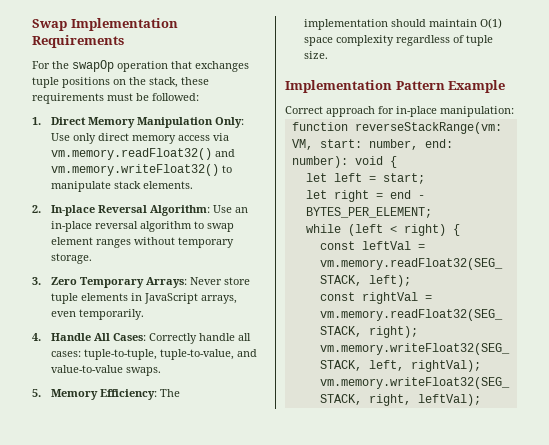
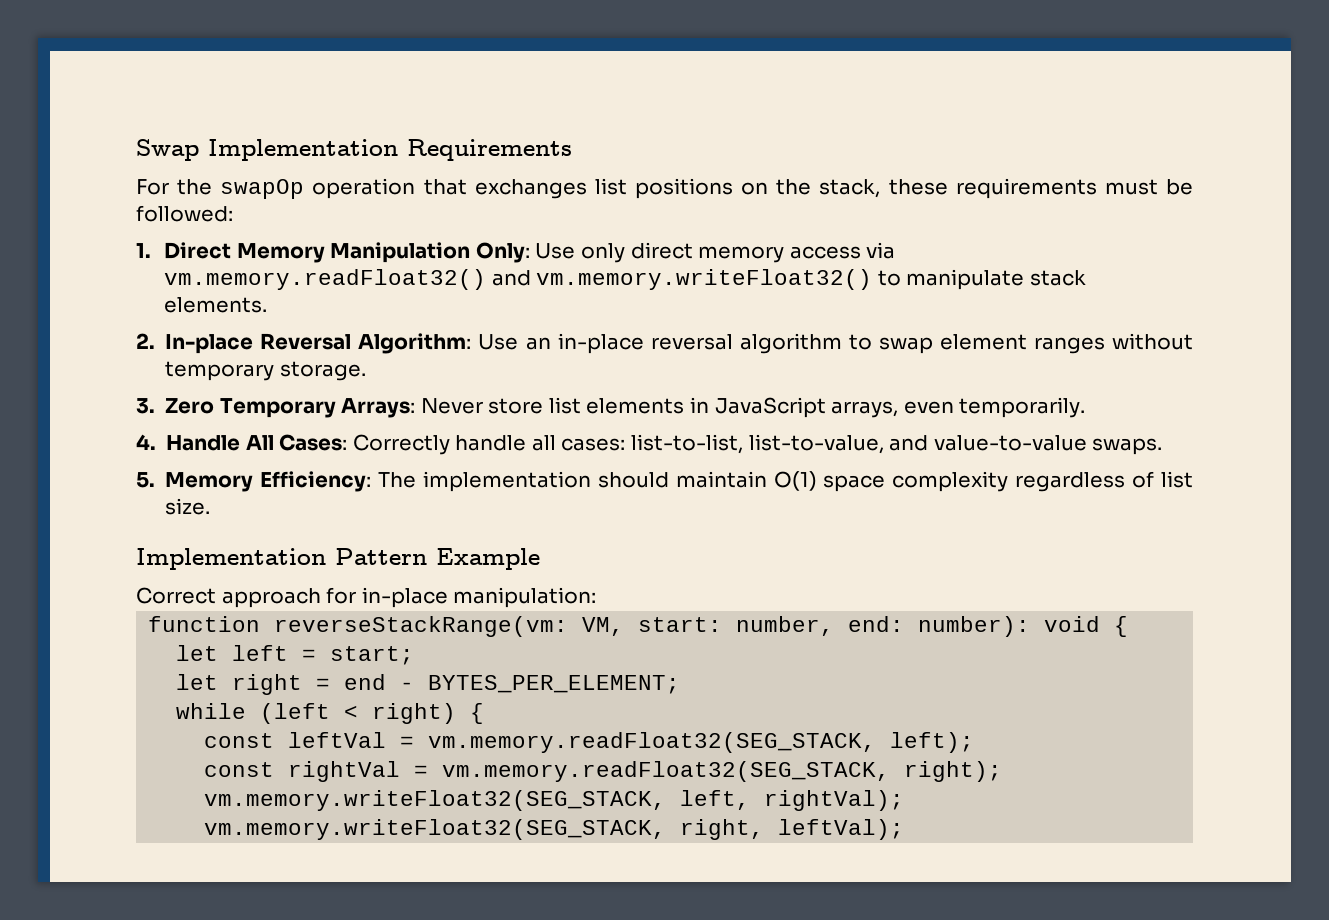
[32,77,59,88] tuple -> [594,178,627,195] list
[51,293,79,304] tuple -> [548,397,581,414] list
[84,349,235,360] tuple-to-tuple, tuple-to-value, -> [630,434,884,454] list-to-list, list-to-value,
[466,35,494,46] tuple -> [1161,471,1193,488] list

